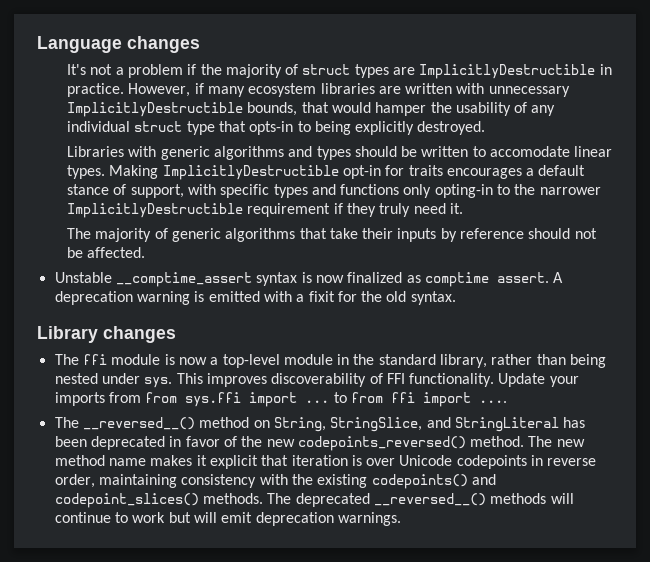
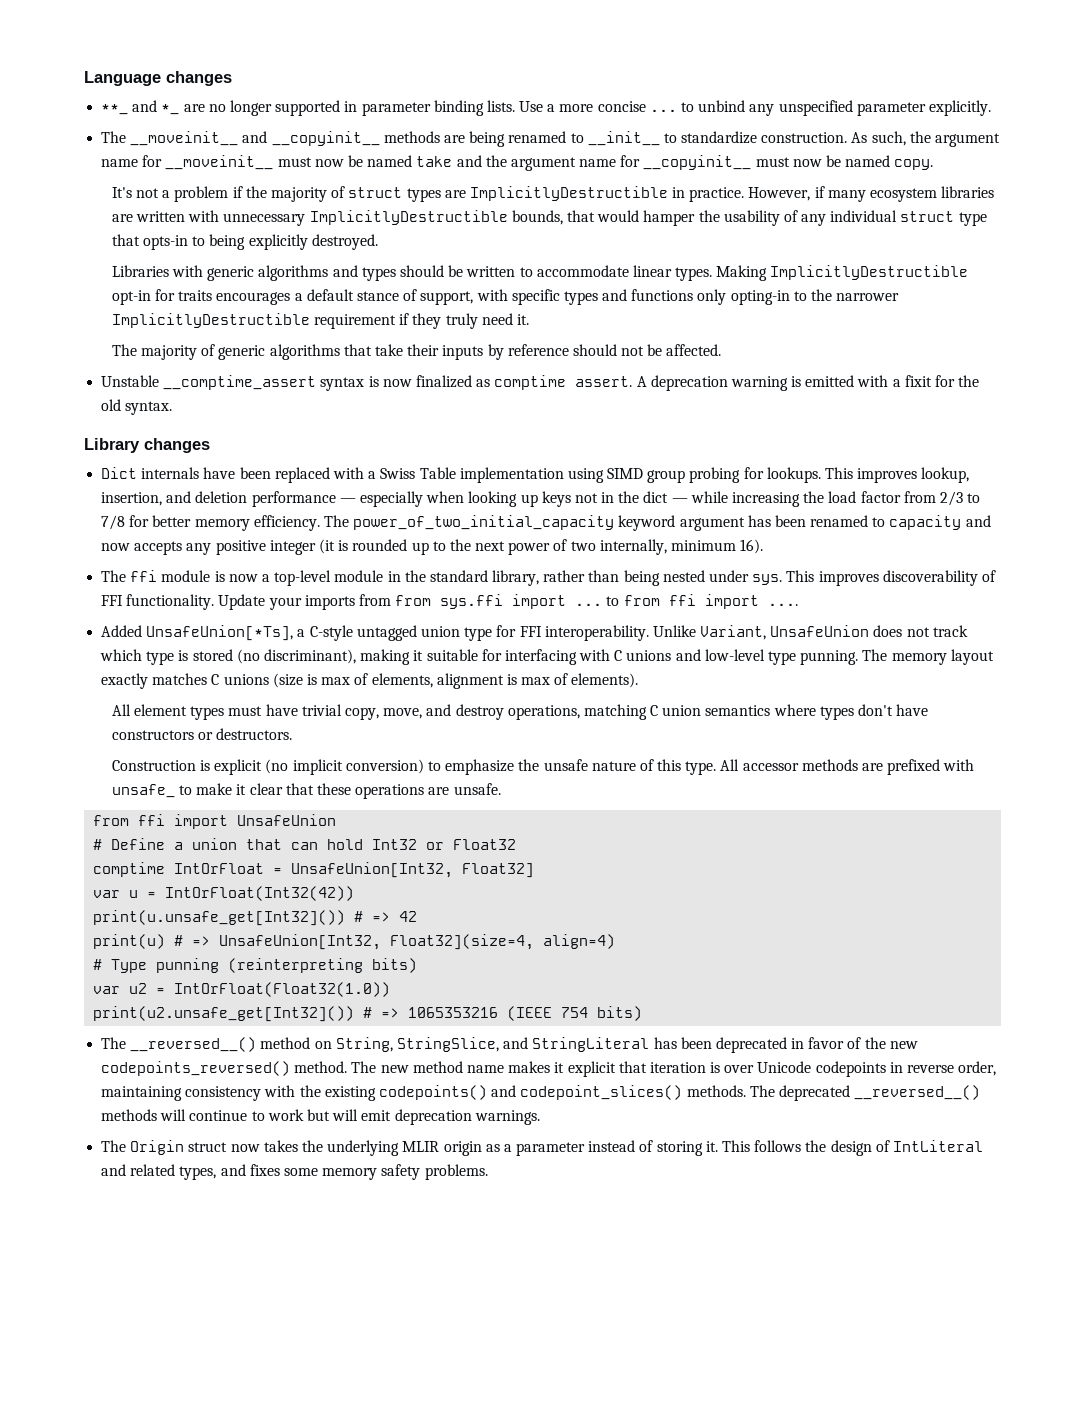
(200, 44) none -> [101,100,991,116] [101,131,1001,147] [101,155,934,171] // **_ and *_ are no longer supported in parameter binding lists. Use a more concise ... to unbind any unspecified parameter explicitly. // The __moveinit__ and __copyinit__ methods are being renamed to __init__ to standardize construction. As such, the argument name for __moveinit__ must now be named take and the argument name for __copyinit__ must now be named copy.
[490,146,571,157] accomodate -> [536,265,629,277] accommodate
(176, 334) none -> [101,467,970,483] [101,491,981,507] [101,515,991,531] [101,539,764,555] // Dict internals have been replaced with a Swiss Table implementation using SIMD group probing for lookups. This improves lookup, insertion, and deletion performance — especially when looking up keys not in the dict — while increasing the load factor from 2/3 to 7/8 for better memory efficiency. The power_of_two_initial_capacity keyword argument has been renamed to capacity and now accepts any positive integer (it is rounded up to the next power of two internally, minimum 16).
(507, 401) none -> [101,625,968,641] [100,649,994,665] [101,673,639,689] [111,704,929,720] [111,728,293,740] [111,759,975,775] [111,783,501,799] [93,814,337,829] [93,838,517,850] [93,862,535,878] [93,886,355,901] [93,910,418,926] [93,934,616,950] [93,958,418,973] [93,982,391,997] [93,1006,643,1022] // Added UnsafeUnion[*Ts], a C-style untagged union type for FFI interoperability. Unlike Variant, UnsafeUnion does not track which type is stored (no discriminant), making it suitable for interfacing with C unions and low-level type punning. The memory layout exactly matches C unions (size is max of elements, alignment is max of elements). // All element types must have trivial copy, move, and destroy operations, matching C union semantics where types don't have constructors or destructors. // Construction is explicit (no implicit conversion) to emphasize the unsafe nature of this type. All accessor methods are prefixed with unsafe_ to make it clear that these operations are unsafe. // from ffi import UnsafeUnion // # Define a union that can hold Int32 or Float32 // comptime IntOrFloat = UnsafeUnion[Int32, Float32] // var u = IntOrFloat(Int32(42)) // print(u.unsafe_get[Int32]()) # => 42 // print(u) # => UnsafeUnion[Int32, Float32](size=4, align=4) // # Type punning (reinterpreting bits) // var u2 = IntOrFloat(Float32(1.0)) // print(u2.unsafe_get[Int32]()) # => 1065353216 (IEEE 754 bits)
(401, 519) none -> [101,1140,983,1156] [101,1164,488,1180] // The Origin struct now takes the underlying MLIR origin as a parameter instead of storing it. This follows the design of IntLiteral and related types, and fixes some memory safety problems.

